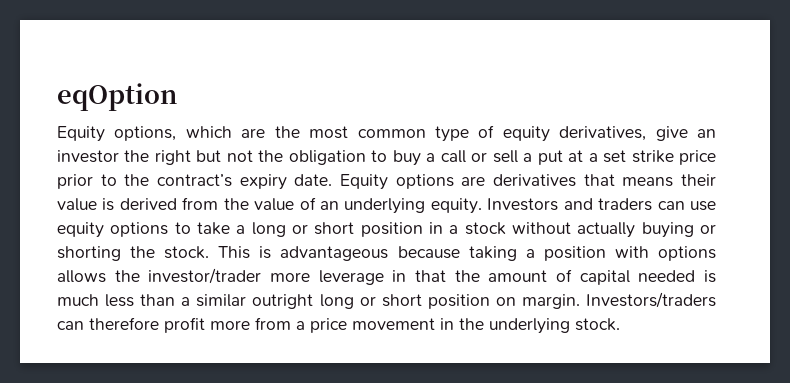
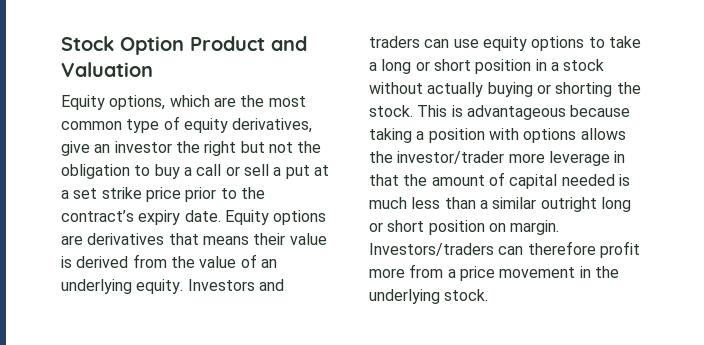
[57,83,177,111] eqOption -> [61,36,307,55] [61,62,153,77] Stock Option Product and Valuation

